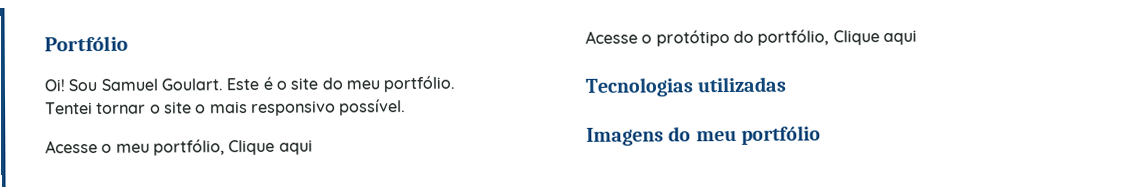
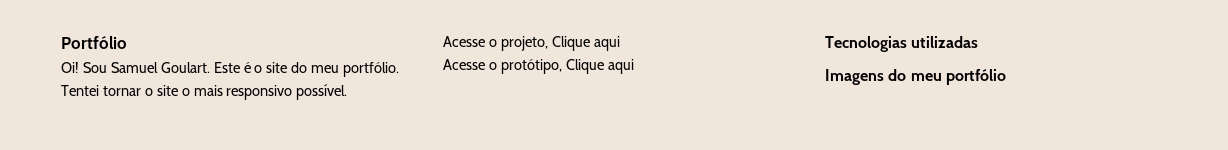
[115,139,225,156] meu portfólio, -> [500,36,548,51] projeto,
[655,29,830,47] protótipo do portfólio, -> [500,59,562,74] protótipo,

